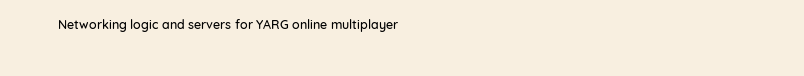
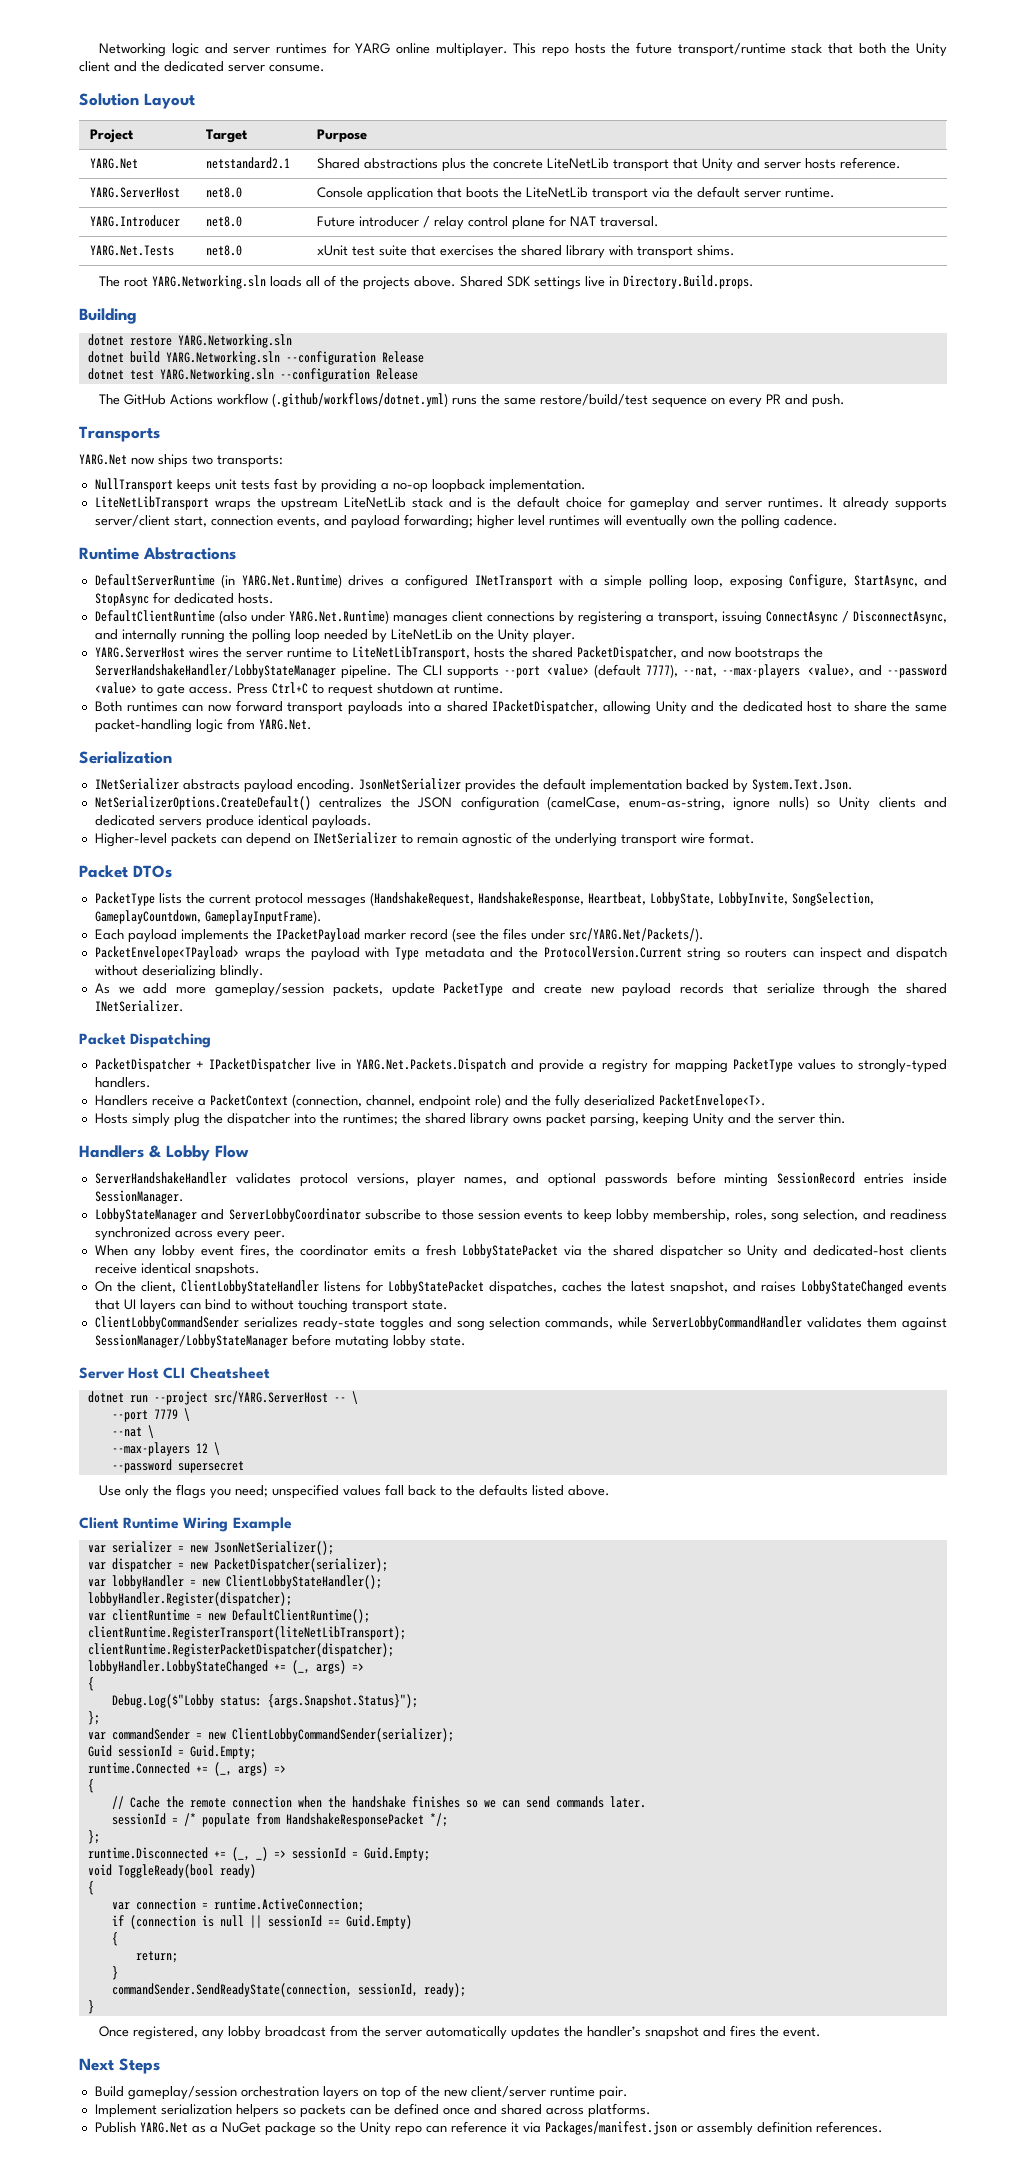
[188,22,232,29] servers -> [233,43,328,54] server runtimes
[330,19,398,32] multiplayer -> [435,42,947,57] [79,61,325,72] [79,93,195,109] [90,129,135,143] [206,129,249,143] [317,129,368,143] [90,158,139,169] [206,157,291,169] [317,157,902,172] [90,187,181,198] [206,187,243,198] [317,186,836,201] [90,215,181,227] [206,216,243,227] [317,215,660,230] [90,245,175,256] [206,245,243,256] [317,245,736,259] [99,275,755,290] [79,308,137,324] [87,334,292,348] [87,351,424,365] [87,368,418,382] [99,393,846,408] [79,426,160,442] [79,454,283,468] [94,478,586,493] [94,496,948,511] [94,514,838,529] [79,547,236,560] [94,574,947,589] [94,592,274,606] [94,610,947,625] [94,629,576,643] [94,646,823,661] [94,664,947,679] [94,682,504,697] [94,700,948,715] [94,718,312,733] [79,751,172,764] [94,778,853,793] [94,796,947,811] [94,815,372,829] [94,832,755,847] [79,865,172,878] [94,892,874,907] [94,910,322,924] [94,928,704,943] [94,946,947,961] [94,965,264,979] [94,982,947,997] [94,1000,184,1012] [79,1033,212,1048] [94,1058,947,1073] [94,1077,151,1088] [94,1094,766,1109] [94,1113,846,1127] [79,1145,249,1161] [94,1172,948,1187] [94,1190,184,1204] [94,1208,947,1223] [94,1227,286,1241] [94,1244,948,1259] [94,1263,260,1277] [94,1280,947,1295] [94,1299,448,1313] [94,1316,948,1331] [94,1334,466,1349] [79,1367,270,1379] [87,1391,358,1405] [111,1408,190,1422] [111,1425,154,1438] [111,1442,220,1456] [111,1459,244,1473] [99,1484,611,1499] [79,1517,292,1532] [87,1541,334,1555] [87,1558,388,1572] [87,1575,382,1589] [87,1592,292,1606] [87,1609,370,1623] [87,1626,406,1640] [87,1643,394,1657] [87,1660,364,1674] [87,1677,94,1691] [111,1694,418,1708] [87,1711,100,1725] [87,1728,454,1742] [87,1745,256,1759] [87,1762,286,1776] [87,1779,94,1793] [111,1796,646,1809] [111,1813,448,1827] [87,1830,100,1844] [87,1847,430,1861] [87,1864,256,1878] [87,1881,94,1895] [111,1898,364,1912] [111,1915,412,1929] [111,1932,118,1946] [135,1951,178,1963] [111,1966,118,1980] [111,1983,466,1997] [87,2000,94,2014] [99,2025,822,2040] [79,2058,160,2074] [94,2085,628,2100] [94,2103,651,2118] [94,2121,883,2136] multiplayer. This repo hosts the future transport/runtime stack that both the Unity client and the dedicated server consume. // Solution Layout // Project | Target | Purpose // YARG.Net | netstandard2.1 | Shared abstractions plus the concrete LiteNetLib transport that Unity and server hosts reference. // YARG.ServerHost | net8.0 | Console application that boots the LiteNetLib transport via the default server runtime. // YARG.Introducer | net8.0 | Future introducer / relay control plane for NAT traversal. // YARG.Net.Tests | net8.0 | xUnit test suite that exercises the shared library with transport shims. // The root YARG.Networking.sln loads all of the projects above. Shared SDK settings live in Directory.Build.props. // Building // dotnet restore YARG.Networking.sln // dotnet build YARG.Networking.sln --configuration Release // dotnet test YARG.Networking.sln --configuration Release // The GitHub Actions workflow (.github/workflows/dotnet.yml) runs the same restore/build/test sequence on every PR and push. // Transports // YARG.Net now ships two transports: // NullTransport keeps unit tests fast by providing a no-op loopback implementation. // LiteNetLibTransport wraps the upstream LiteNetLib stack and is the default choice for gameplay and server runtimes. It already supports server/client start, connection events, and payload forwarding; higher level runtimes will eventually own the polling cadence. // Runtime Abstractions // DefaultServerRuntime (in YARG.Net.Runtime) drives a configured INetTransport with a simple polling loop, exposing Configure, StartAsync, and StopAsync for dedicated hosts. // DefaultClientRuntime (also under YARG.Net.Runtime) manages client connections by registering a transport, issuing ConnectAsync / DisconnectAsync, and internally running the polling loop needed by LiteNetLib on the Unity player. // YARG.ServerHost wires the server runtime to LiteNetLibTransport, hosts the shared PacketDispatcher, and now bootstraps the ServerHandshakeHandler/LobbyStateManager pipeline. The CLI supports --port <value> (default 7777), --nat, --max-players <value>, and --password <value> to gate access. Press Ctrl+C to request shutdown at runtime. // Both runtimes can now forward transport payloads into a shared IPacketDispatcher, allowing Unity and the dedicated host to share the same packet-handling logic from YARG.Net. // Serialization // INetSerializer abstracts payload encoding. JsonNetSerializer provides the default implementation backed by System.Text.Json. // NetSerializerOptions.CreateDefault() centralizes the JSON configuration (camelCase, enum-as-string, ignore nulls) so Unity clients and dedicated servers produce identical payloads. // Higher-level packets can depend on INetSerializer to remain agnostic of the underlying transport wire format. // Packet DTOs // PacketType lists the current protocol messages (HandshakeRequest, HandshakeResponse, Heartbeat, LobbyState, LobbyInvite, SongSelection, GameplayCountdown, GameplayInputFrame). // Each payload implements the IPacketPayload marker record (see the files under src/YARG.Net/Packets/). // PacketEnvelope<TPayload> wraps the payload with Type metadata and the ProtocolVersion.Current string so routers can inspect and dispatch without deserializing blindly. // As we add more gameplay/session packets, update PacketType and create new payload records that serialize through the shared INetSerializer. // Packet Dispatching // PacketDispatcher + IPacketDispatcher live in YARG.Net.Packets.Dispatch and provide a registry for mapping PacketType values to strongly-typed handlers. // Handlers receive a PacketContext (connection, channel, endpoint role) and the fully deserialized PacketEnvelope<T>. // Hosts simply plug the dispatcher into the runtimes; the shared library owns packet parsing, keeping Unity and the server thin. // Handlers & Lobby Flow // ServerHandshakeHandler validates protocol versions, player names, and optional passwords before minting SessionRecord entries inside SessionManager. // LobbyStateManager and ServerLobbyCoordinator subscribe to those session events to keep lobby membership, roles, song selection, and readiness synchronized across every peer. // When any lobby event fires, the coordinator emits a fresh LobbyStatePacket via the shared dispatcher so Unity and dedicated-host clients receive identical snapshots. // On the client, ClientLobbyStateHandler listens for LobbyStatePacket dispatches, caches the latest snapshot, and raises LobbyStateChanged events that UI layers can bind to without touching transport state. // ClientLobbyCommandSender serializes ready-state toggles and song selection commands, while ServerLobbyCommandHandler validates them against SessionManager/LobbyStateManager before mutating lobby state. // Server Host CLI Cheatsheet // dotnet run --project src/YARG.ServerHost -- \ // --port 7779 \ // --nat \ // --max-players 12 \ // --password supersecret // Use only the flags you need; unspecified values fall back to the defaults listed above. // Client Runtime Wiring Example // var serializer = new JsonNetSerializer(); // var dispatcher = new PacketDispatcher(serializer); // var lobbyHandler = new ClientLobbyStateHandler(); // lobbyHandler.Register(dispatcher); // var clientRuntime = new DefaultClientRuntime(); // clientRuntime.RegisterTransport(liteNetLibTransport); // clientRuntime.RegisterPacketDispatcher(dispatcher); // lobbyHandler.LobbyStateChanged += (_, args) => // { // Debug.Log($"Lobby status: {args.Snapshot.Status}"); // }; // var commandSender = new ClientLobbyCommandSender(serializer); // Guid sessionId = Guid.Empty; // runtime.Connected += (_, args) => // { // // Cache the remote connection when the handshake finishes so we can send commands later. // sessionId = /* populate from HandshakeResponsePacket */; // }; // runtime.Disconnected += (_, _) => sessionId = Guid.Empty; // void ToggleReady(bool ready) // { // var connection = runtime.ActiveConnection; // if (connection is null || sessionId == Guid.Empty) // { // return; // } // commandSender.SendReadyState(connection, sessionId, ready); // } // Once registered, any lobby broadcast from the server automatically updates the handler’s snapshot and fires the event. // Next Steps // Build gameplay/session orchestration layers on top of the new client/server runtime pair. // Implement serialization helpers so packets can be defined once and shared across platforms. // Publish YARG.Net as a NuGet package so the Unity repo can reference it via Packages/manifest.json or assembly definition references.

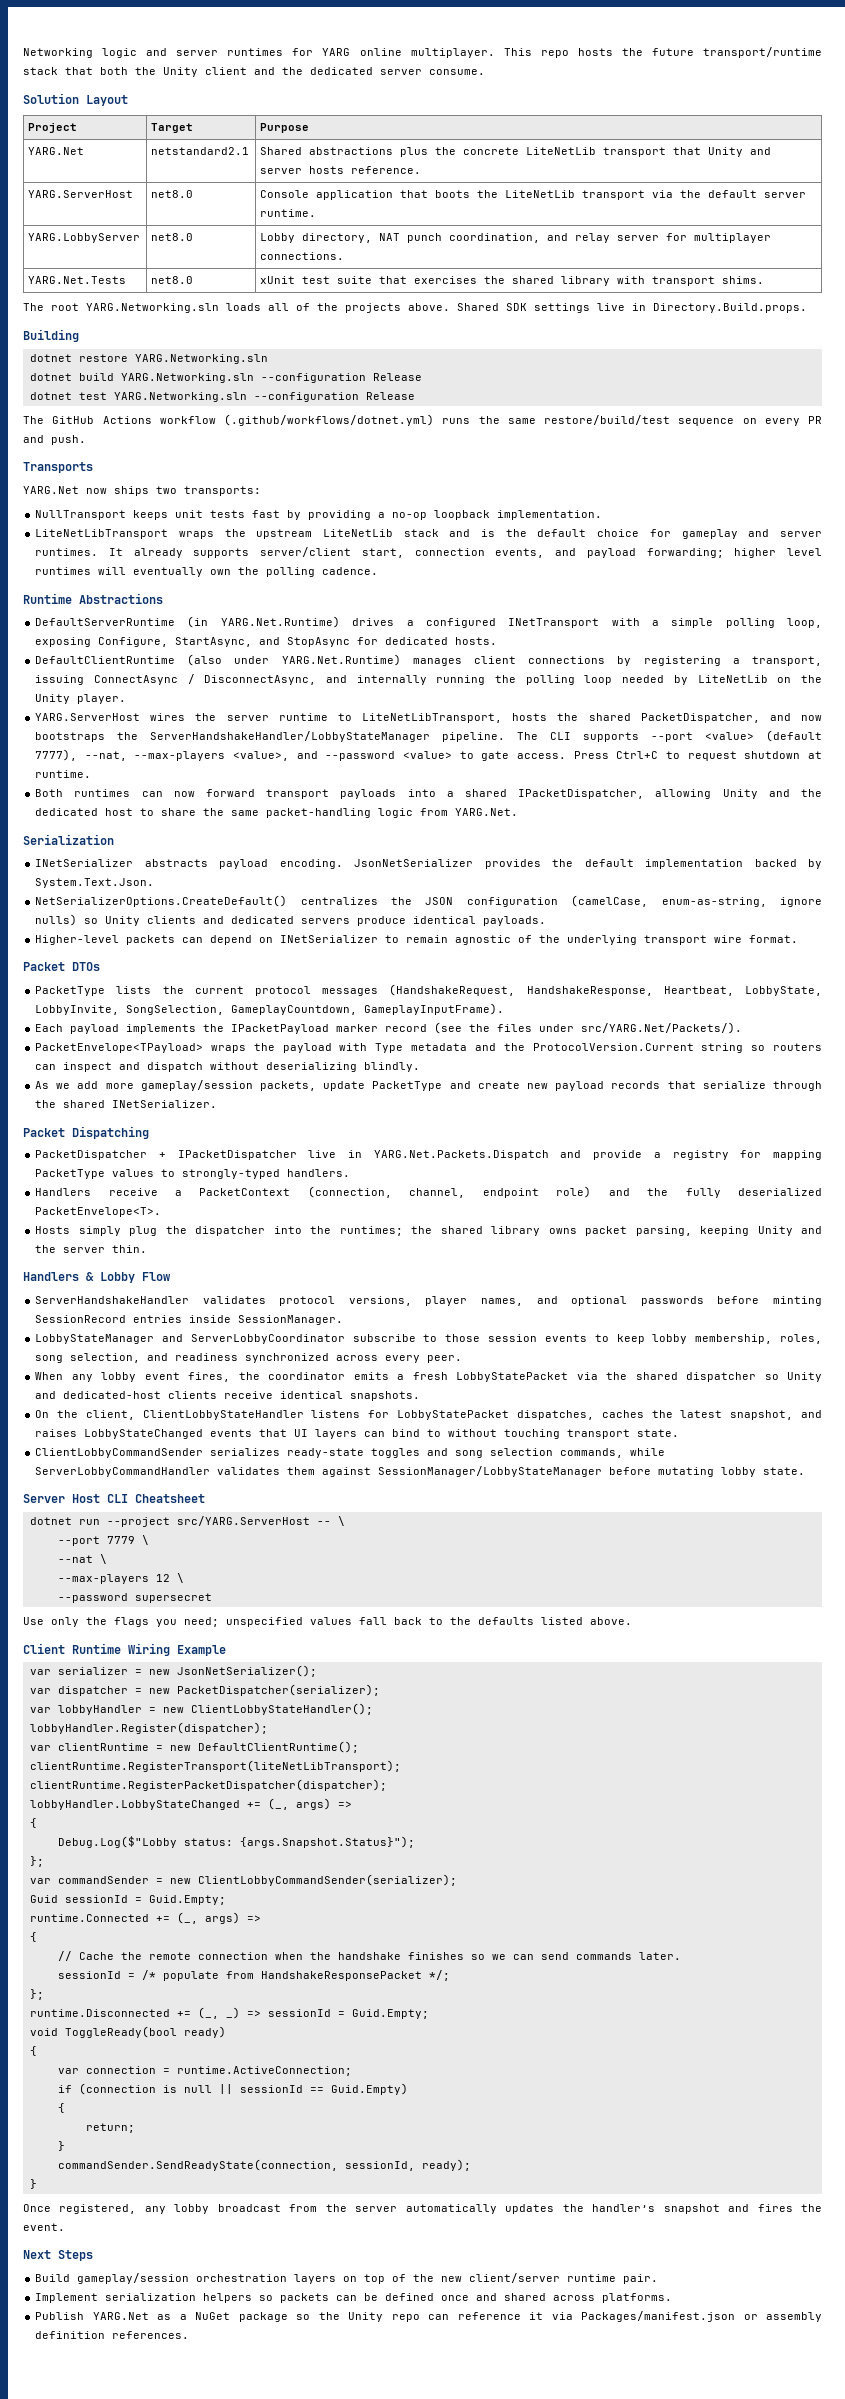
[90,215,181,227] [206,216,243,227] [317,215,660,230] YARG.Introducer | net8.0 | Future introducer / relay control plane for NAT traversal. -> [28,233,141,243] [151,233,194,241] [260,233,772,243] [260,252,345,260] YARG.LobbyServer | net8.0 | Lobby directory, NAT punch coordination, and relay server for multiplayer connections.

